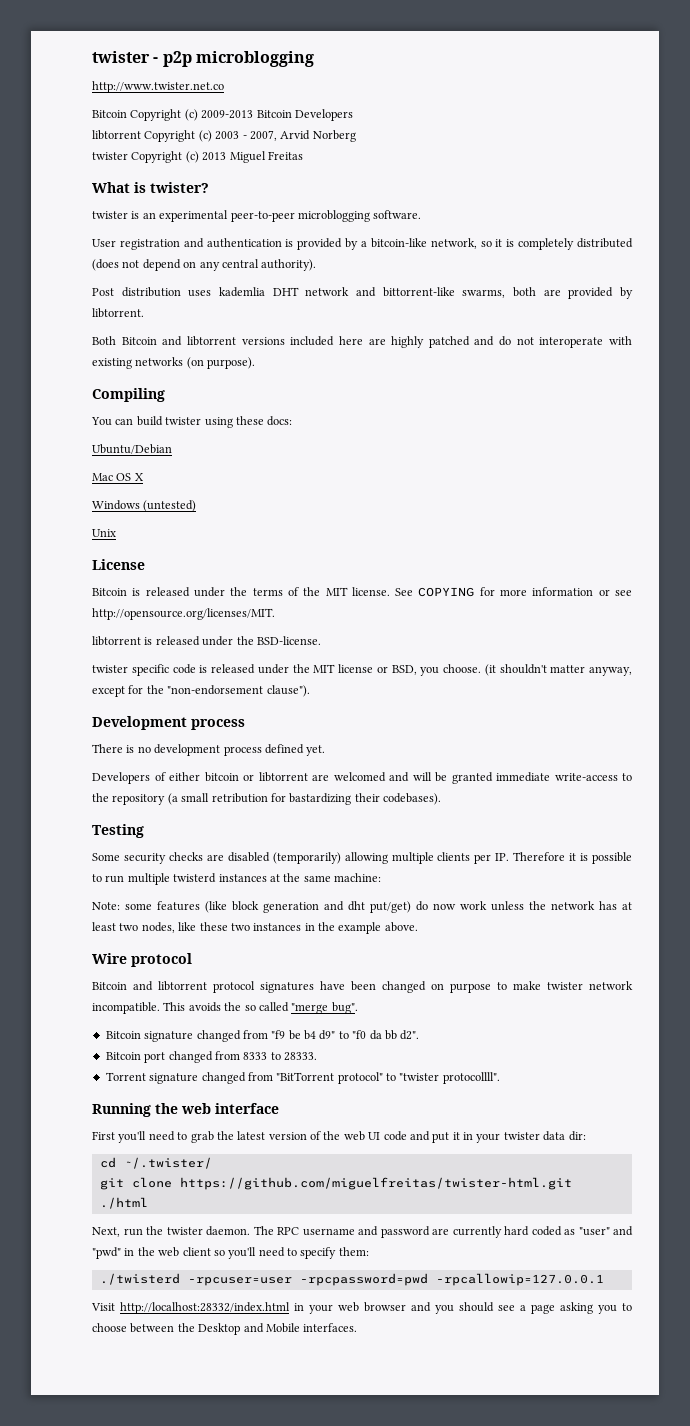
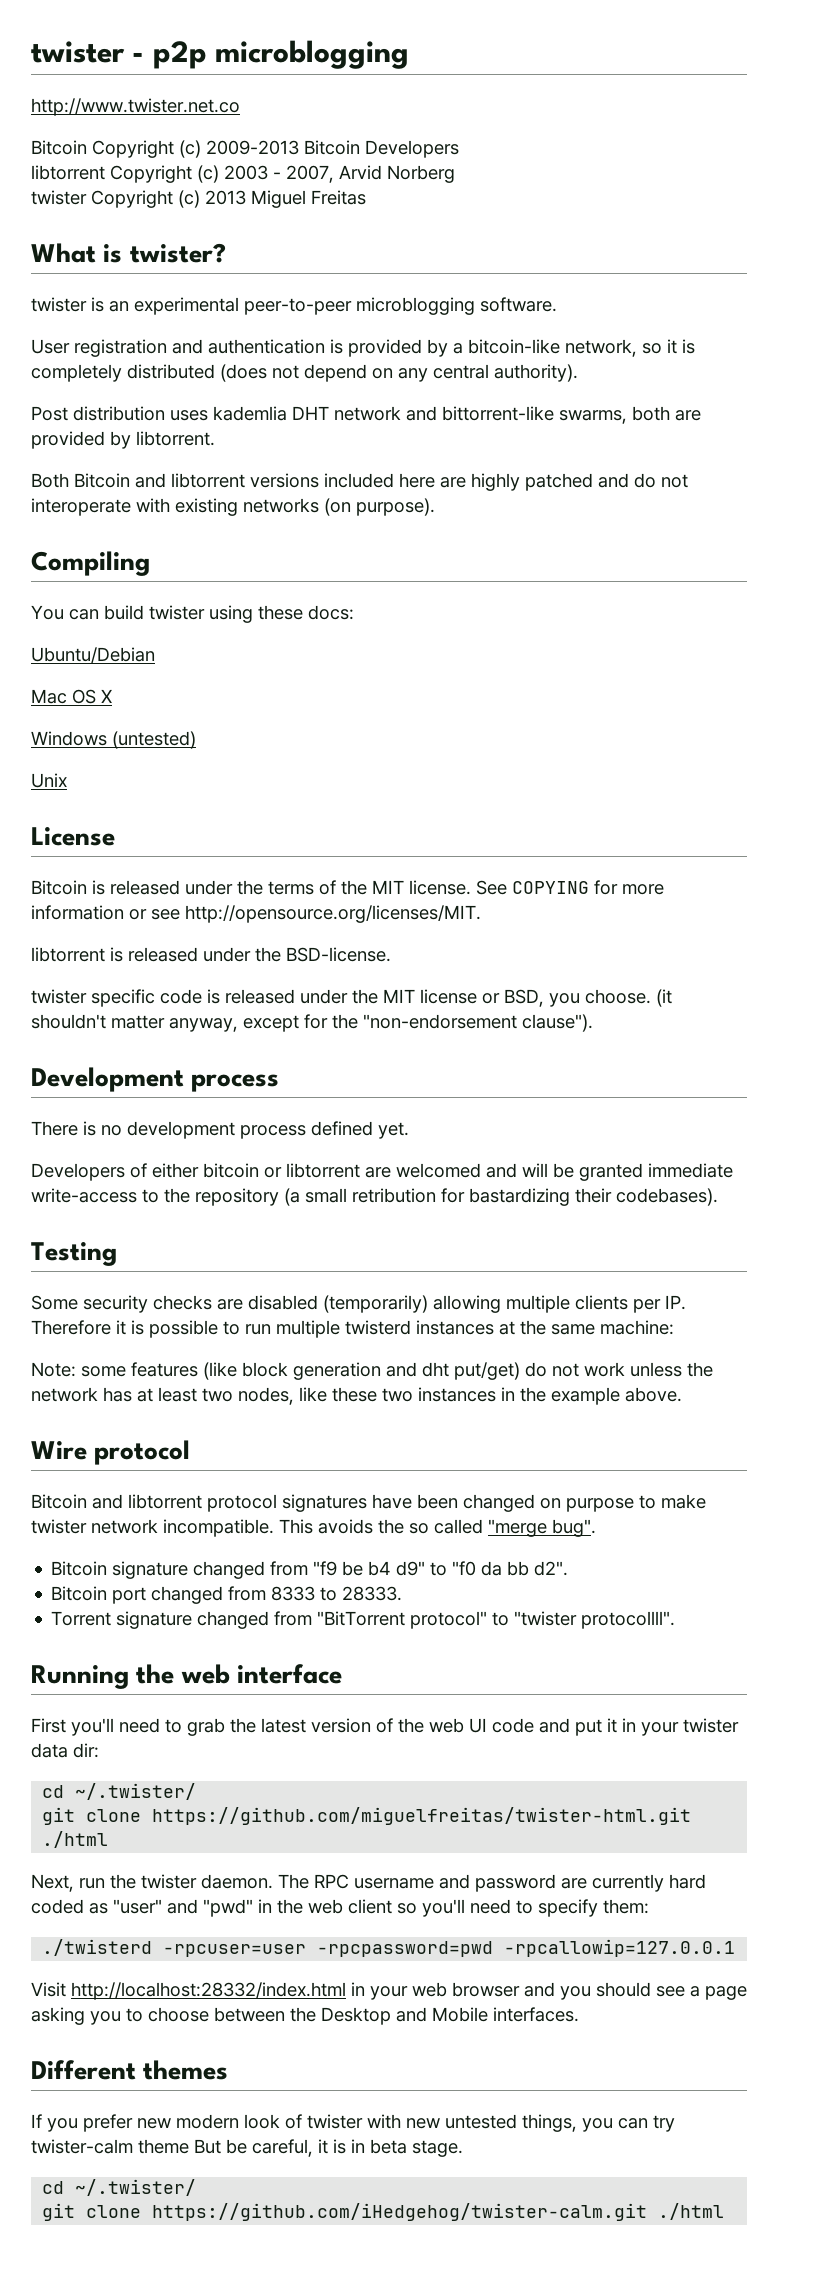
[433,903,456,910] now -> [552,1363,579,1377] not
(358, 1327) none -> [31,2060,229,2080] [31,2114,675,2132] [31,2139,463,2157] [42,2179,197,2196] [42,2203,725,2221] // Different themes // If you prefer new modern look of twister with new untested things, you can try twister-calm theme But be careful, it is in beta stage. // cd ~/.twister/ // git clone https://github.com/iHedgehog/twister-calm.git ./html

